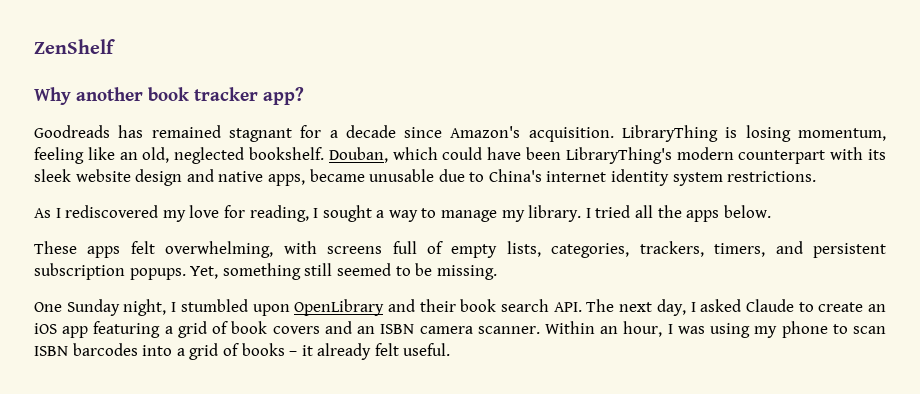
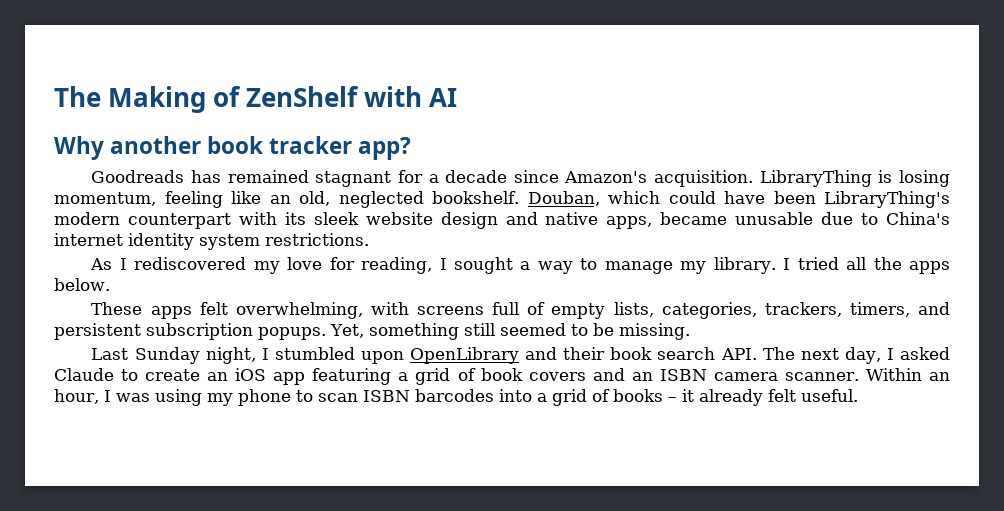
(34, 46) none -> [54,86,242,113] The Making of
(115, 46) none -> [364,86,458,107] with AI
[34,302,62,312] One -> [91,348,129,360] Last

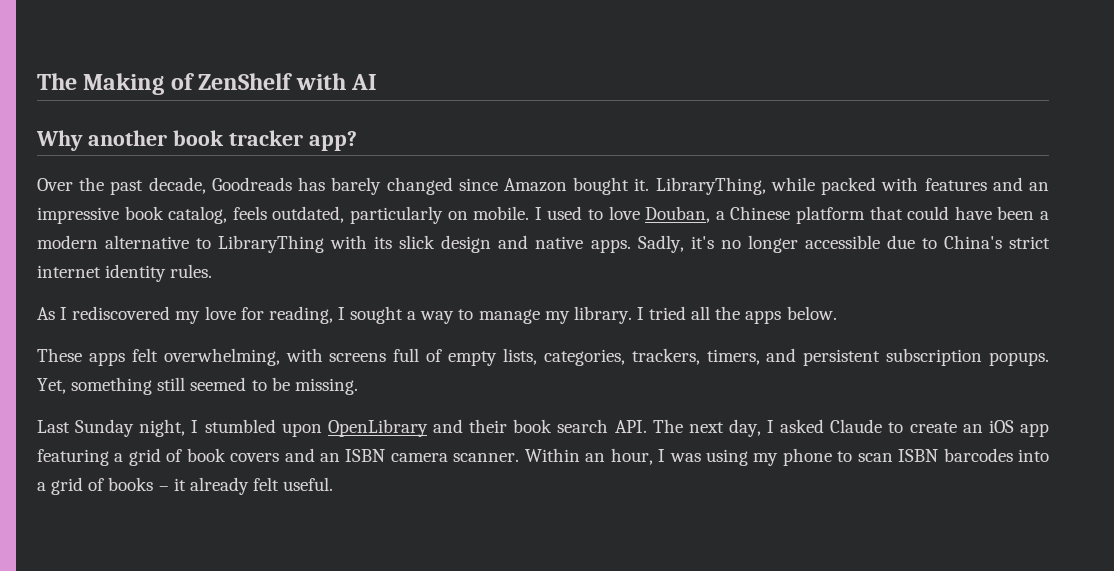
[91,170,951,187] [54,191,950,208] [54,212,814,229] Goodreads has remained stagnant for a decade since Amazon's acquisition. LibraryThing is losing momentum, feeling like an old, neglected bookshelf. Douban, which could have been LibraryThing's modern counterpart with its sleek website design and native apps, became unusable -> [37,177,1049,195] [37,206,1050,224] [37,235,880,253] Over the past decade, Goodreads has barely changed since Amazon bought it. LibraryThing, while packed with features and an impressive book catalog, feels outdated, particularly on mobile. I used to love Douban, a Chinese platform that could have been a modern alternative to LibraryThing with its slick design and native apps. Sadly, it's no longer accessible
(951, 218) none -> [1009,236,1050,249] strict
[199,233,369,250] system restrictions. -> [170,264,213,278] rules.

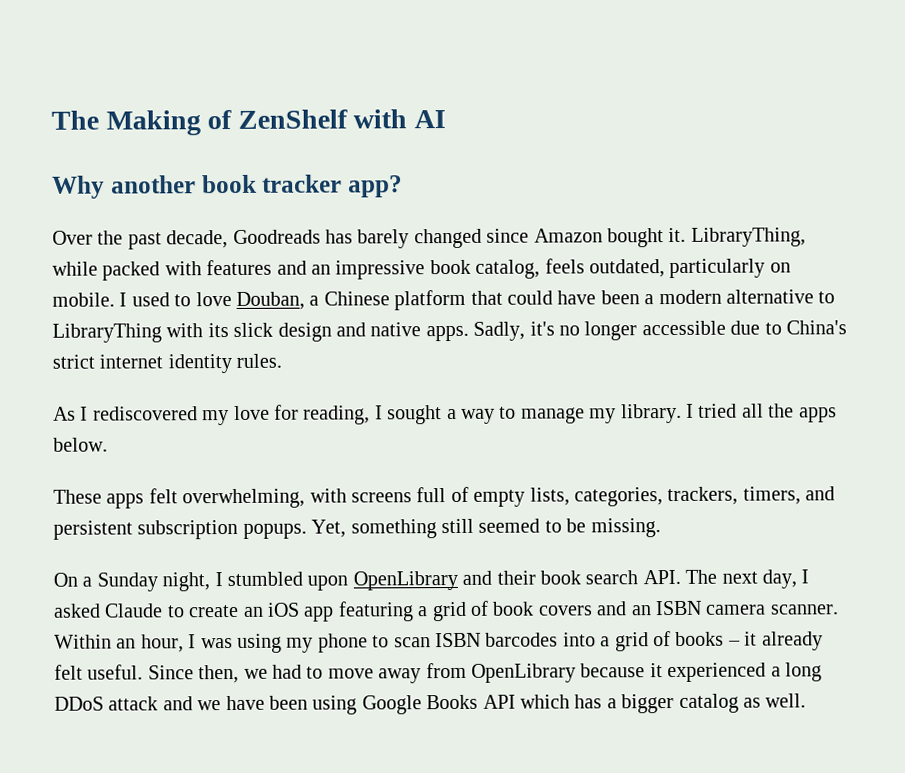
[37,420,70,433] Last -> [53,572,93,587] On a
(334, 484) none -> [147,662,822,684] [54,693,807,715] Since then, we had to move away from OpenLibrary because it experienced a long DDoS attack and we have been using Google Books API which has a bigger catalog as well.

